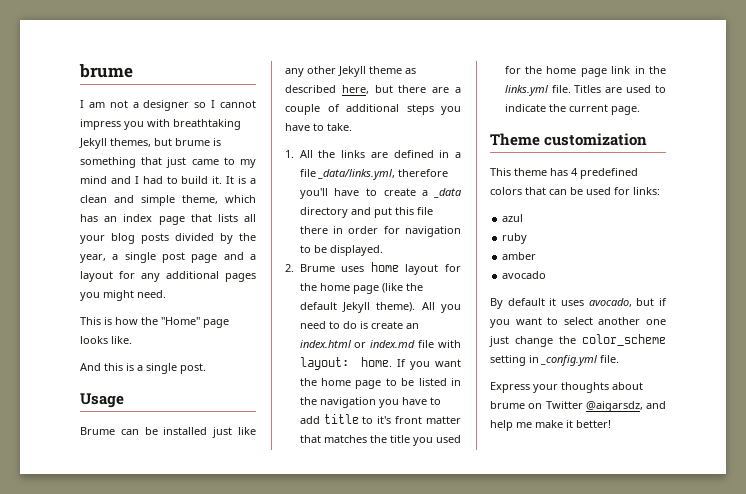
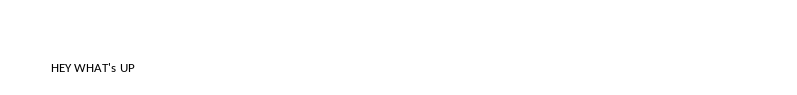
[79,64,133,78] [80,100,256,111] [80,119,241,130] [79,138,221,149] [80,157,256,168] [80,176,256,184] [80,195,256,206] [80,214,256,225] [80,233,256,244] [80,252,256,263] [80,271,256,282] [80,290,166,301] [80,317,229,328] [80,336,132,344] [80,363,206,374] [80,393,124,408] [80,427,256,438] [285,66,416,77] [285,85,461,94] [285,104,461,115] [285,123,352,131] [285,150,461,158] [299,169,448,180] [299,188,462,199] [299,207,433,218] [299,226,461,237] [299,245,383,256] [285,262,461,275] [299,283,423,294] [299,302,461,313] [299,321,419,329] [299,340,461,348] [299,357,461,370] [299,378,461,389] [299,397,441,408] [299,414,461,424] [299,435,461,446] [504,66,666,77] [504,85,666,96] [504,104,640,115] [490,133,648,146] [490,168,638,179] [490,187,660,195] [502,214,524,222] [502,233,528,244] [502,252,537,260] [502,271,547,279] [490,298,667,309] [490,317,666,328] [489,334,666,347] [490,355,619,366] [490,382,643,393] [490,401,666,412] [490,420,611,431] brume // I am not a designer so I cannot impress you with breathtaking Jekyll themes, but brume is something that just came to my mind and I had to build it. It is a clean and simple theme, which has an index page that lists all your blog posts divided by the year, a single post page and a layout for any additional pages you might need. // This is how the "Home" page looks like. // And this is a single post. // Usage // Brume can be installed just like any other Jekyll theme as described here, but there are a couple of additional steps you have to take. // 1. All the links are defined in a file _data/links.yml, therefore you'll have to create a _data directory and put this file there in order for navigation to be displayed. // 2. Brume uses home layout for the home page (like the default Jekyll theme). All you need to do is create an index.html or index.md file with layout: home. If you want the home page to be listed in the navigation you have to add title to it's front matter that matches the title you used for the home page link in the links.yml file. Titles are used to indicate the current page. // Theme customization // This theme has 4 predefined colors that can be used for links: // azul // ruby // amber // avocado // By default it uses avocado, but if you want to select another one just change the color_scheme setting in _config.yml file. // Express your thoughts about brume on Twitter @aigarsdz, and help me make it better! -> [51,63,135,72] HEY WHAT's UP

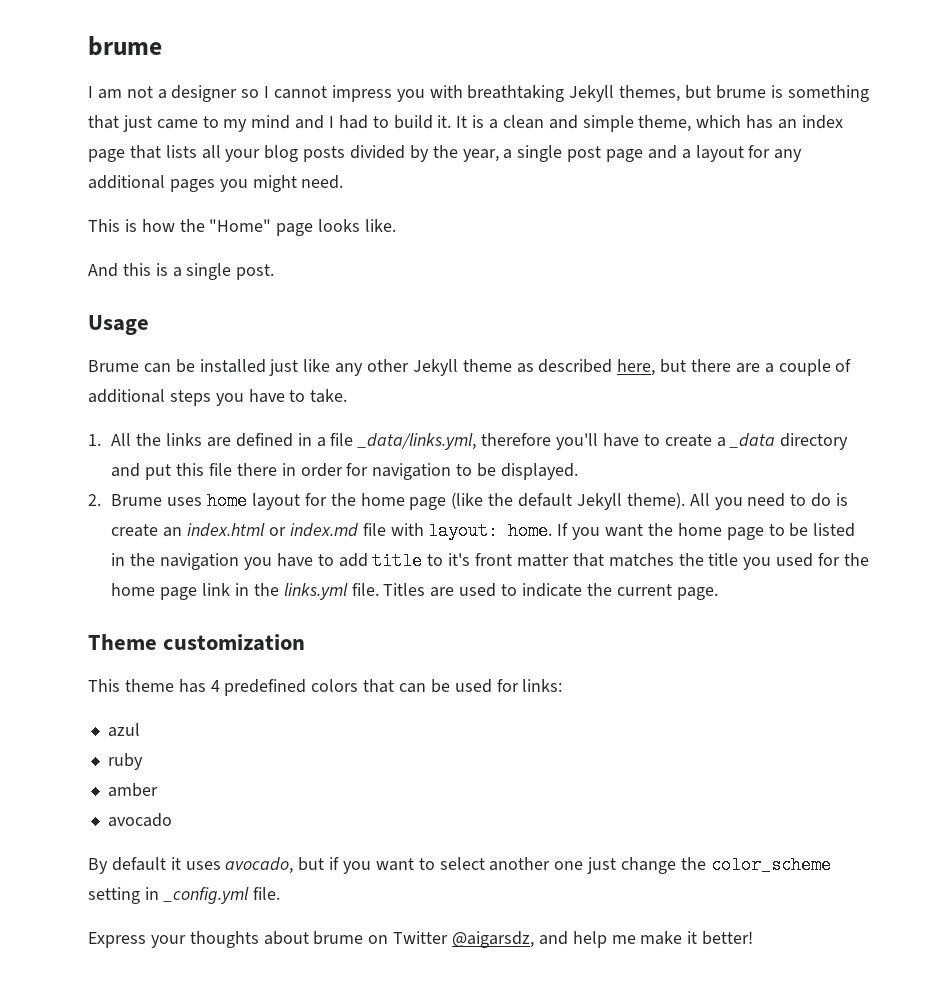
[51,63,135,72] HEY WHAT's UP -> [88,36,162,56] [88,85,869,102] [88,115,843,132] [88,145,803,162] [88,175,344,192] [88,219,397,236] [88,263,275,280] [88,315,149,335] [88,359,852,376] [88,389,348,406] [88,433,849,450] [111,463,578,480] [88,492,848,510] [111,522,856,540] [111,552,869,570] [111,583,718,600] [88,634,306,651] [88,679,563,696] [107,723,140,737] [107,753,143,770] [107,783,158,797] [107,813,172,827] [88,856,831,874] [88,887,280,904] [88,931,754,948] brume // I am not a designer so I cannot impress you with breathtaking Jekyll themes, but brume is something that just came to my mind and I had to build it. It is a clean and simple theme, which has an index page that lists all your blog posts divided by the year, a single post page and a layout for any additional pages you might need. // This is how the "Home" page looks like. // And this is a single post. // Usage // Brume can be installed just like any other Jekyll theme as described here, but there are a couple of additional steps you have to take. // 1. All the links are defined in a file _data/links.yml, therefore you'll have to create a _data directory and put this file there in order for navigation to be displayed. // 2. Brume uses home layout for the home page (like the default Jekyll theme). All you need to do is create an index.html or index.md file with layout: home. If you want the home page to be listed in the navigation you have to add title to it's front matter that matches the title you used for the home page link in the links.yml file. Titles are used to indicate the current page. // Theme customization // This theme has 4 predefined colors that can be used for links: // azul // ruby // amber // avocado // By default it uses avocado, but if you want to select another one just change the color_scheme setting in _config.yml file. // Express your thoughts about brume on Twitter @aigarsdz, and help me make it better!

